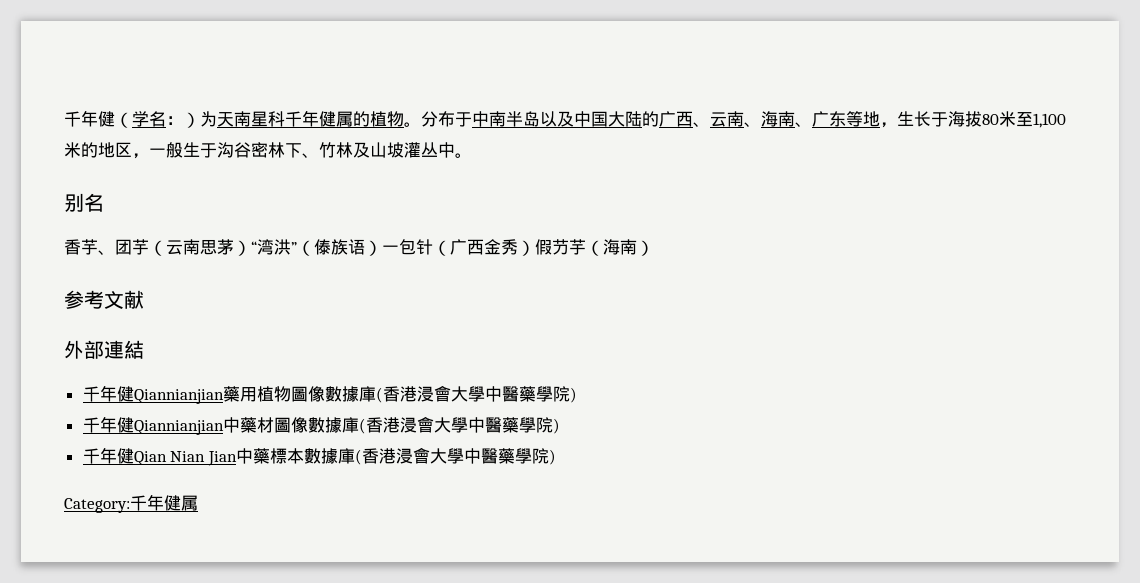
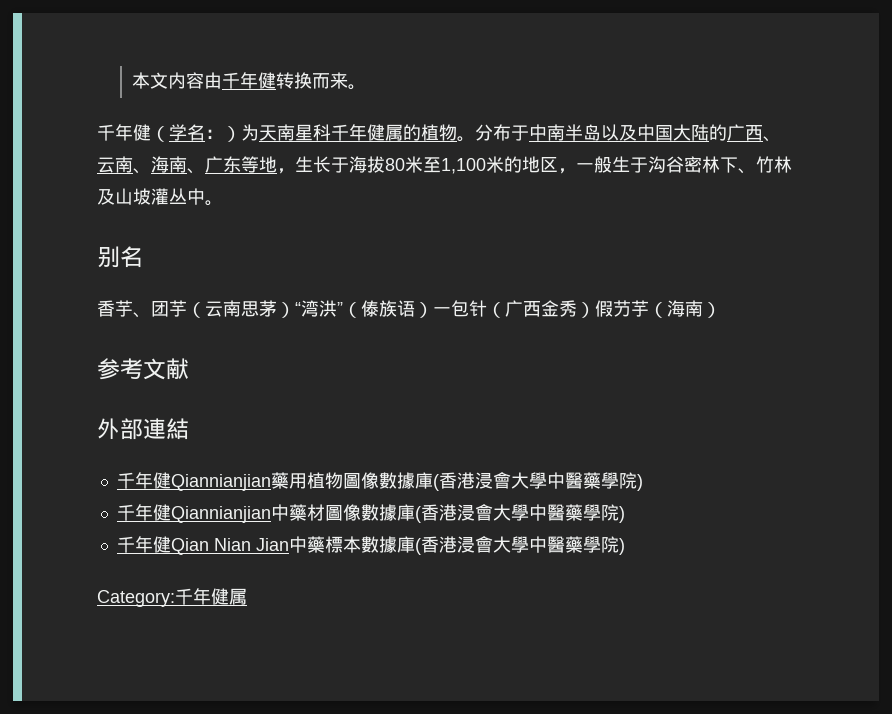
(64, 119) none -> [132,72,367,90] 本文内容由千年健转换而来。 //

